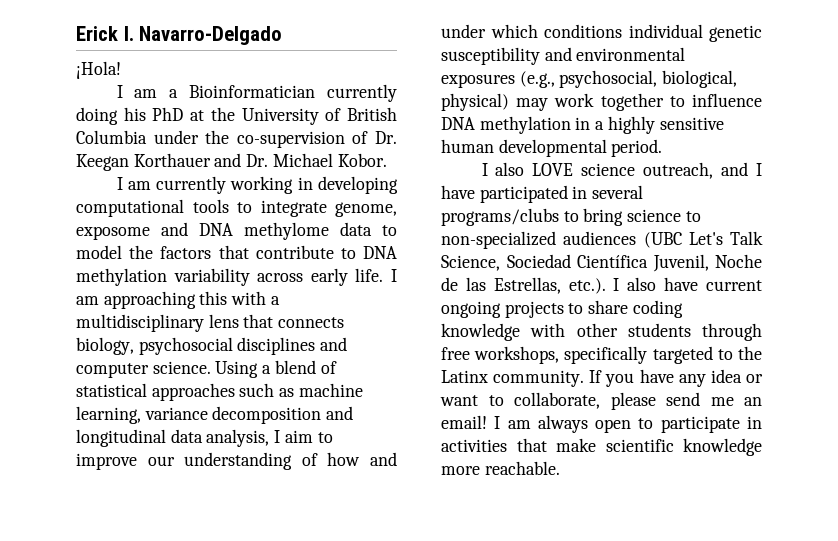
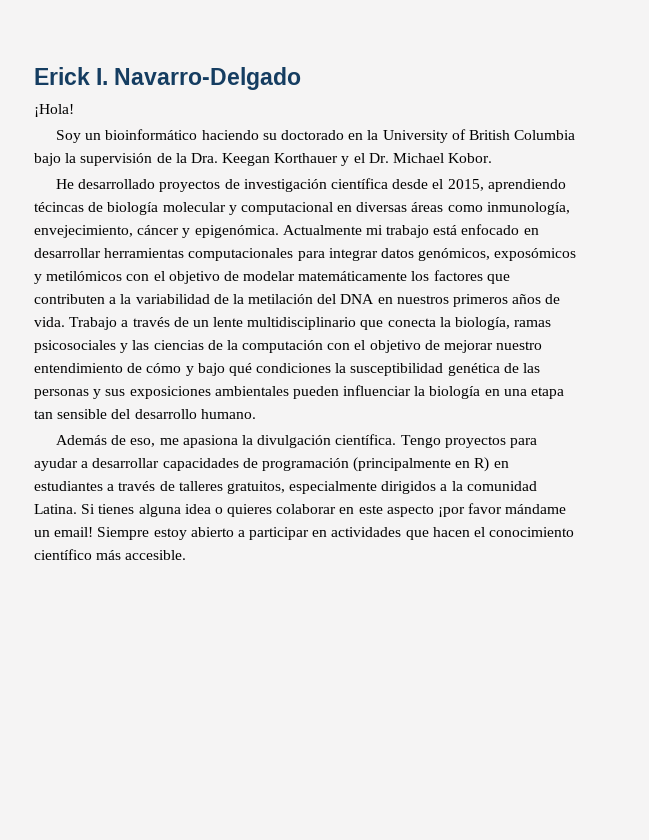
[116,84,397,102] [76,107,398,125] [76,130,397,148] [76,153,387,171] [116,176,398,194] [76,199,397,217] [76,222,397,240] [76,245,397,259] [76,268,397,286] [76,291,280,309] [76,314,345,332] [76,337,348,355] [76,360,337,378] [76,383,363,401] [76,406,354,424] [76,429,333,447] [76,452,397,470] [441,24,762,42] [441,47,686,65] [441,70,738,88] [441,93,762,111] [441,116,724,134] [441,139,663,157] [481,162,762,179] [441,185,644,203] [441,208,701,226] [441,231,763,249] [441,254,762,272] [441,277,762,294] [441,300,683,318] [441,323,762,341] [441,346,762,364] [441,369,763,387] [440,392,762,410] [441,415,762,433] [441,438,762,456] [441,461,560,475] I am a Bioinformatician currently doing his PhD at the University of British Columbia under the co-supervision of Dr. Keegan Korthauer and Dr. Michael Kobor. // I am currently working in developing computational tools to integrate genome, exposome and DNA methylome data to model the factors that contribute to DNA methylation variability across early life. I am approaching this with a multidisciplinary lens that connects biology, psychosocial disciplines and computer science. Using a blend of statistical approaches such as machine learning, variance decomposition and longitudinal data analysis, I aim to improve our understanding of how and under which conditions individual genetic susceptibility and environmental exposures (e.g., psychosocial, biological, physical) may work together to influence DNA methylation in a highly sensitive human developmental period. // I also LOVE science outreach, and I have participated in several programs/clubs to bring science to non-specialized audiences (UBC Let's Talk Science, Sociedad Científica Juvenil, Noche de las Estrellas, etc.). I also have current ongoing projects to share coding knowledge with other students through free workshops, specifically targeted to the Latinx community. If you have any idea or want to collaborate, please send me an email! I am always open to participate in activities that make scientific knowledge more reachable. -> [56,129,576,143] [34,153,493,166] [56,178,566,192] [34,202,570,215] [34,224,539,238] [34,248,577,261] [34,270,510,284] [34,294,561,307] [34,317,552,330] [34,340,543,353] [34,363,541,376] [34,385,565,399] [34,409,256,419] [56,434,537,448] [34,457,509,472] [34,481,537,494] [34,503,567,517] [34,527,575,540] [34,549,187,560] Soy un bioinformático haciendo su doctorado en la University of British Columbia bajo la supervisión de la Dra. Keegan Korthauer y el Dr. Michael Kobor. // He desarrollado proyectos de investigación científica desde el 2015, aprendiendo técincas de biología molecular y computacional en diversas áreas como inmunología, envejecimiento, cáncer y epigenómica. Actualmente mi trabajo está enfocado en desarrollar herramientas computacionales para integrar datos genómicos, exposómicos y metilómicos con el objetivo de modelar matemáticamente los factores que contributen a la variabilidad de la metilación del DNA en nuestros primeros años de vida. Trabajo a través de un lente multidisciplinario que conecta la biología, ramas psicosociales y las ciencias de la computación con el objetivo de mejorar nuestro entendimiento de cómo y bajo qué condiciones la susceptibilidad genética de las personas y sus exposiciones ambientales pueden influenciar la biología en una etapa tan sensible del desarrollo humano. // Además de eso, me apasiona la divulgación científica. Tengo proyectos para ayudar a desarrollar capacidades de programación (principalmente en R) en estudiantes a través de talleres gratuitos, especialmente dirigidos a la comunidad Latina. Si tienes alguna idea o quieres colaborar en este aspecto ¡por favor mándame un email! Siempre estoy abierto a participar en actividades que hacen el conocimiento científico más accesible.

